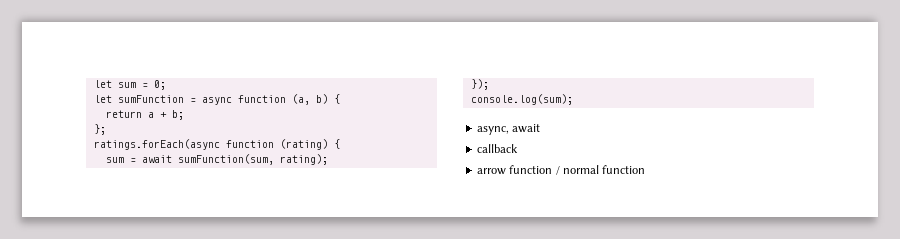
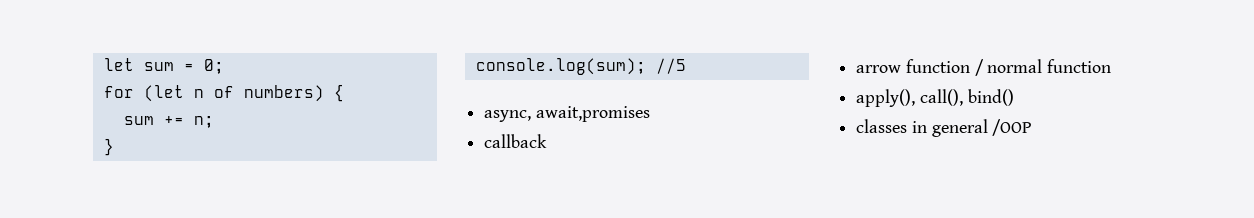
[93,94,340,105] [105,110,184,120] [93,124,106,135] [93,139,340,150] [105,154,328,165] [470,79,489,90] let sumFunction = async function (a, b) { // return a + b; // }; // ratings.forEach(async function (rating) { // sum = await sumFunction(sum, rating); // }); -> [103,84,344,102] [123,116,214,128] [103,138,114,156] for (let n of numbers) { // sum += n; // }
(573, 99) none -> [655,58,686,74] //5
[512,124,541,133] await -> [535,106,650,122] await,promises
(646, 169) none -> [856,89,1014,107] [856,119,1033,137] // apply(), call(), bind() // classes in general /OOP

